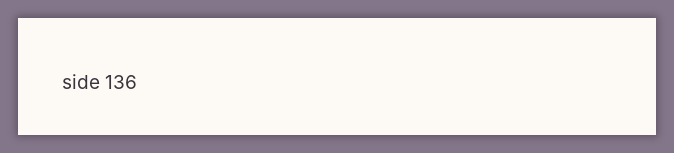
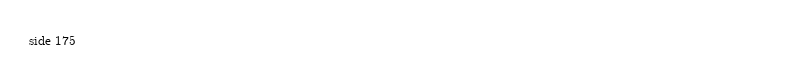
[105,75,138,89] 136 -> [55,35,76,45] 175

